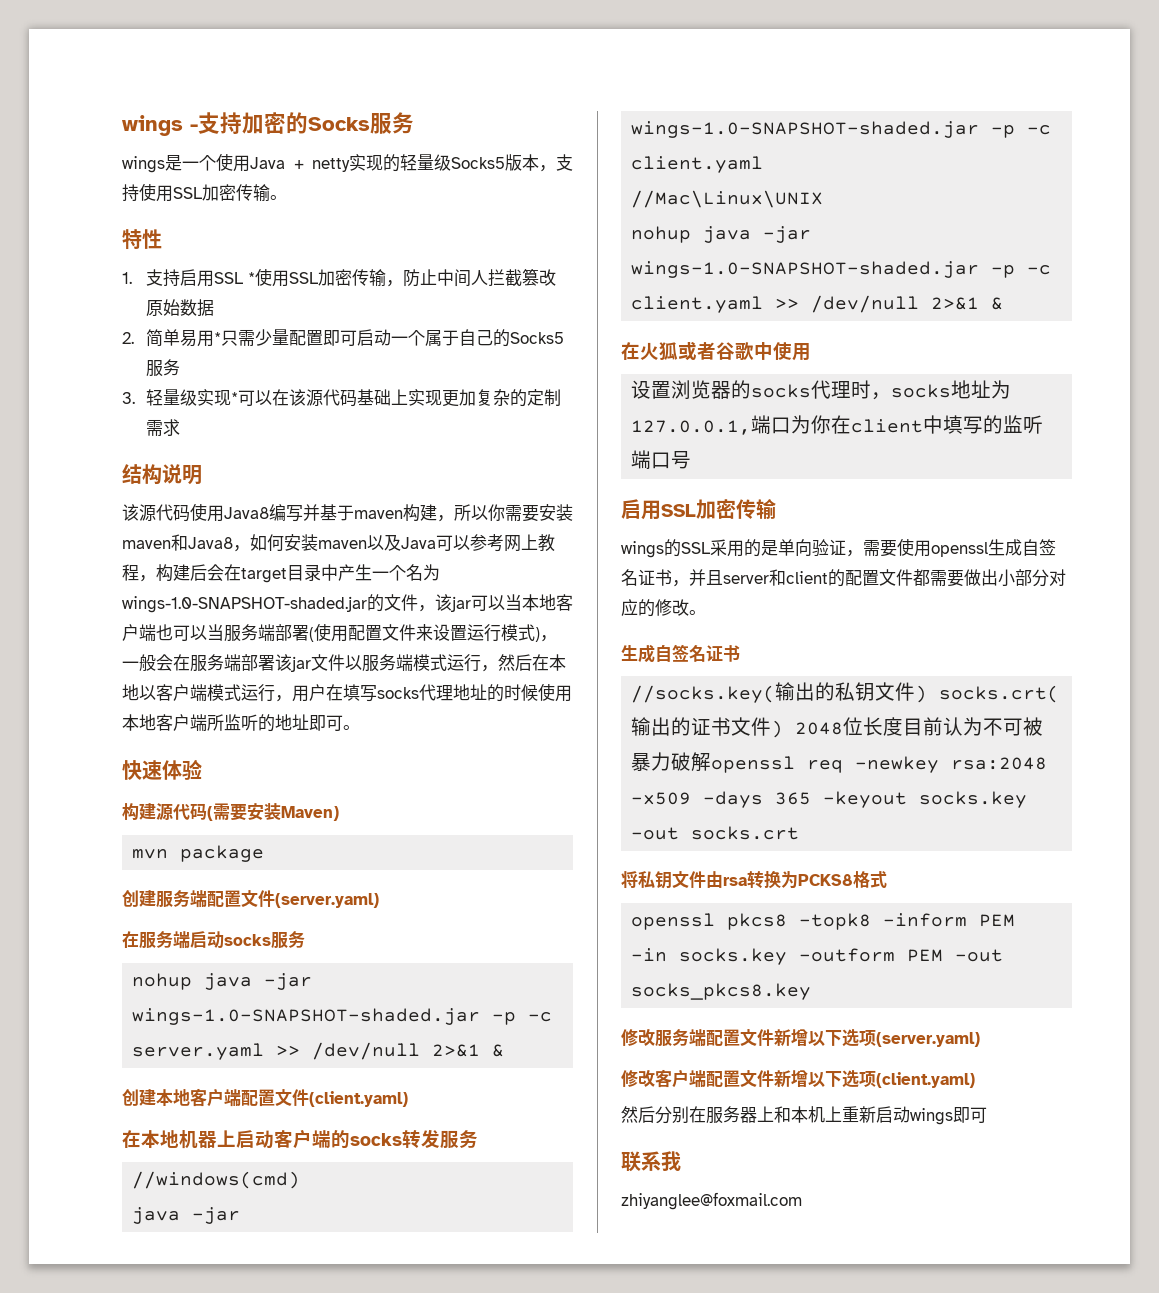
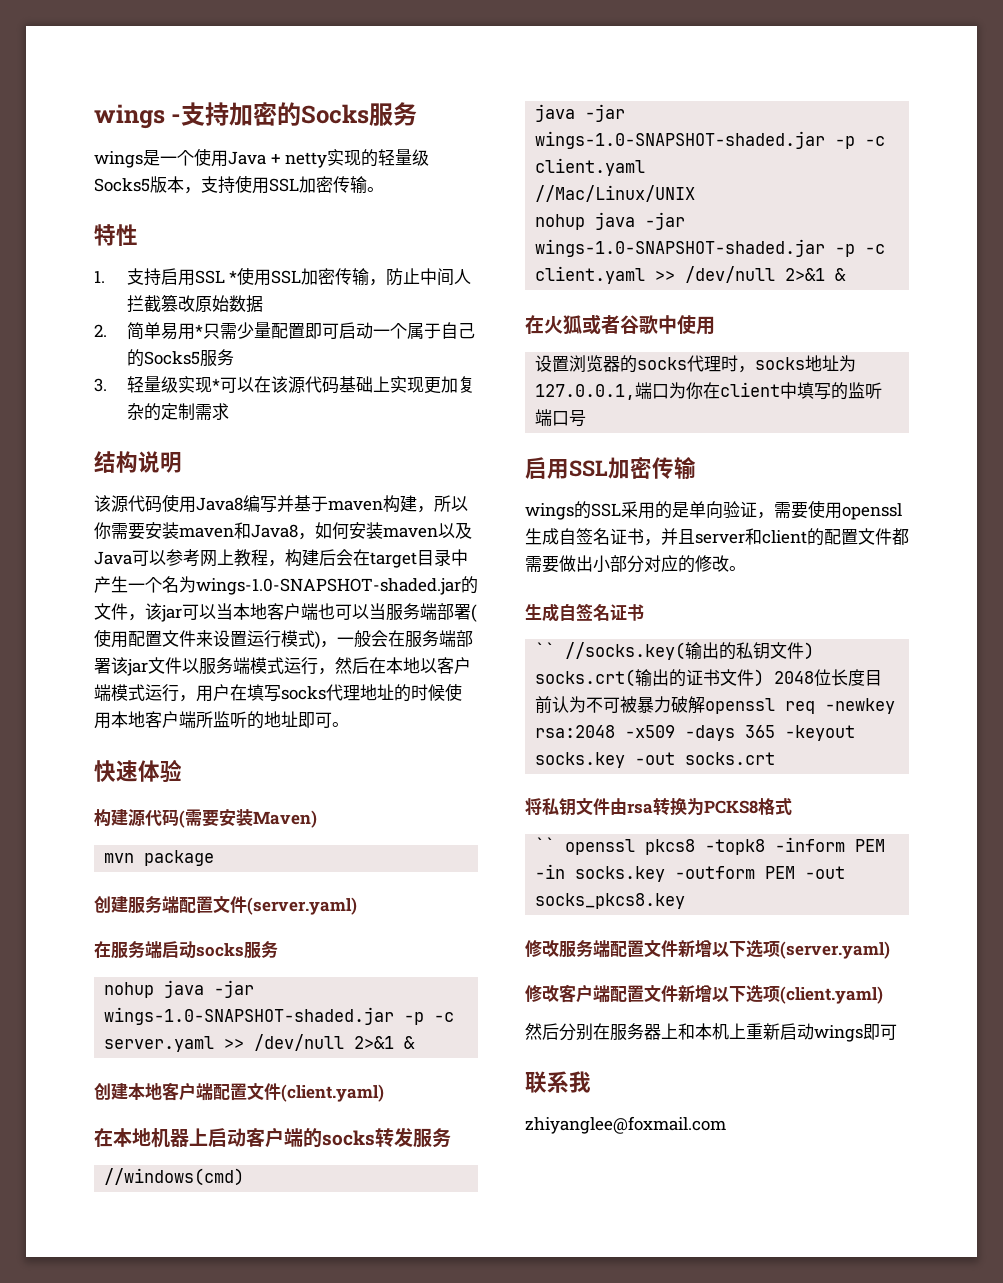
[631,190,824,208] //Mac\Linux\UNIX -> [535,185,696,202] //Mac/Linux/UNIX
(740, 653) none -> [535,642,556,657] ``
(887, 879) none -> [535,837,556,852] ``

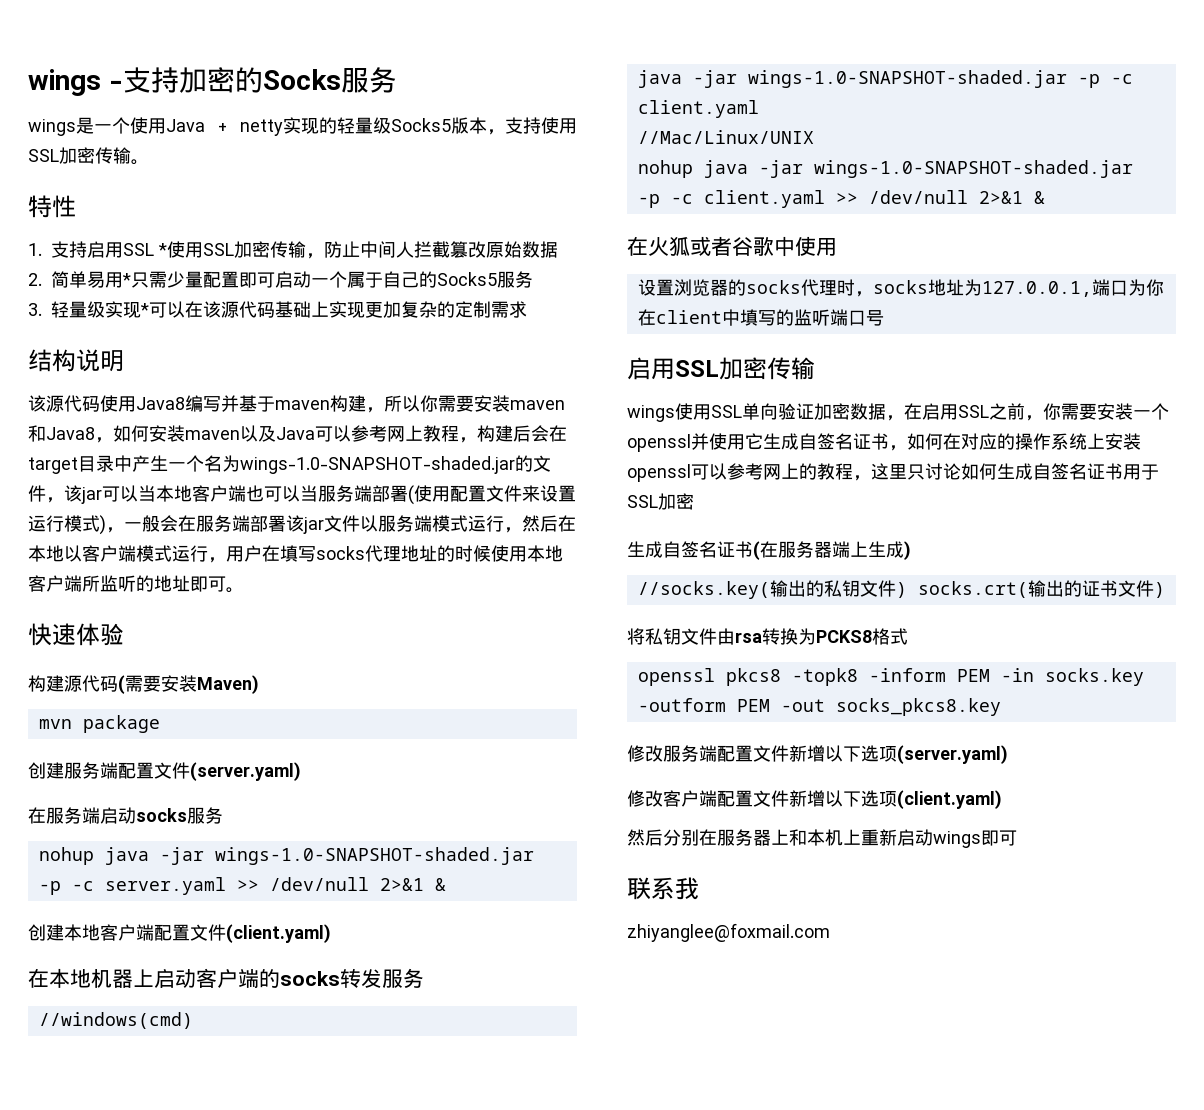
[574,500,902,520] [525,528,909,546] [525,555,746,573] [525,603,644,622] [535,642,556,657] 的SSL采用的是单向验证，需要使用openssl生成自签名证书，并且server和client的配置文件都需要做出小部分对应的修改。 // 生成自签名证书 // `` -> [675,403,1169,421] [627,433,1141,452] [627,463,1159,482] [627,493,694,510] [627,541,911,560] 使用SSL单向验证加密数据，在启用SSL之前，你需要安装一个openssl并使用它生成自签名证书，如何在对应的操作系统上安装openssl可以参考网上的教程，这里只讨论如何生成自签名证书用于SSL加密 // 生成自签名证书(在服务器端上生成) //
[774,669,883,686] [535,696,896,714] [535,725,856,741] [535,752,776,768] 2048位长度目前认为不可被暴力破解openssl req -newkey rsa:2048 -x509 -days 365 -keyout socks.key -out socks.crt -> (1165, 590) none
[535,837,556,852] `` -> (908, 636) none

